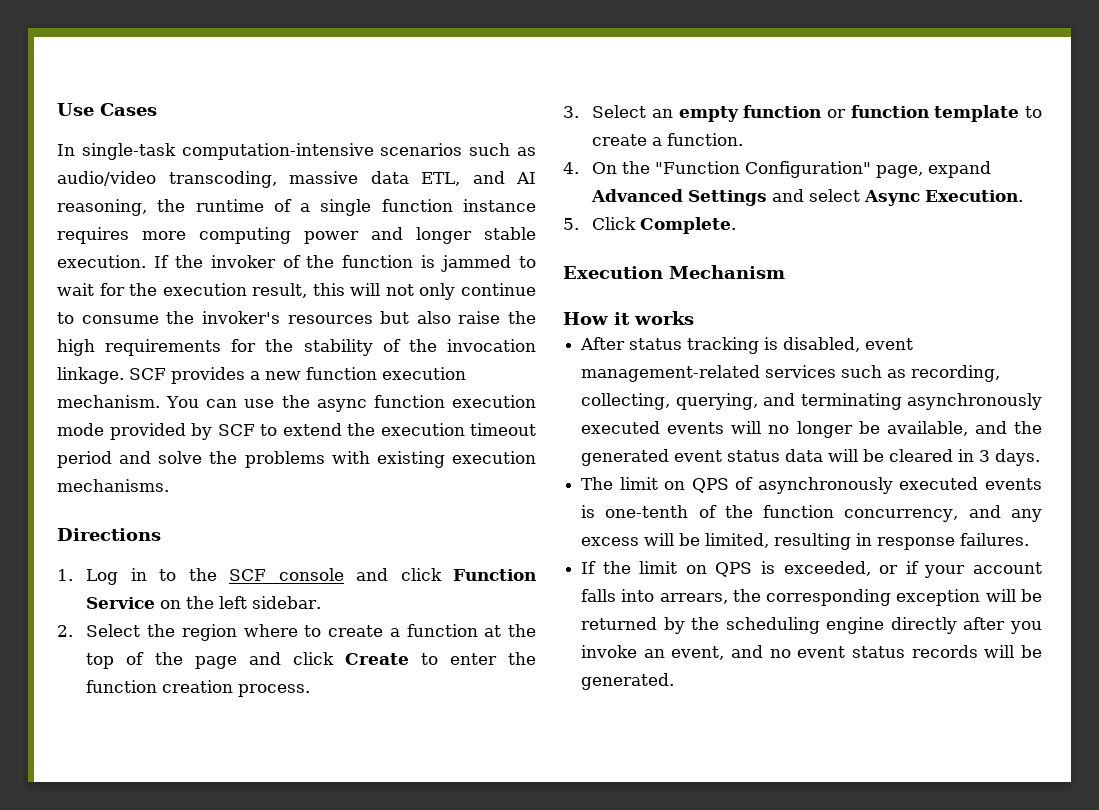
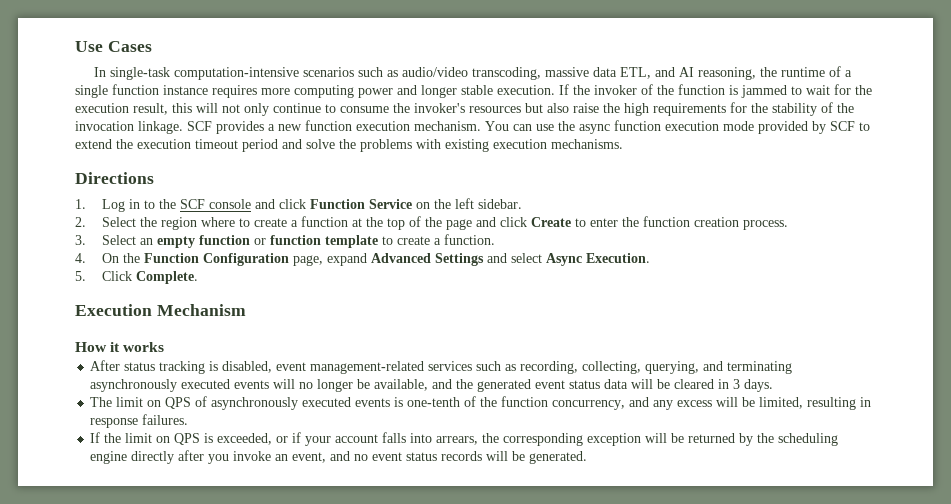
[655,161,872,178] "Function Configuration" -> [143,253,289,266] Function Configuration

